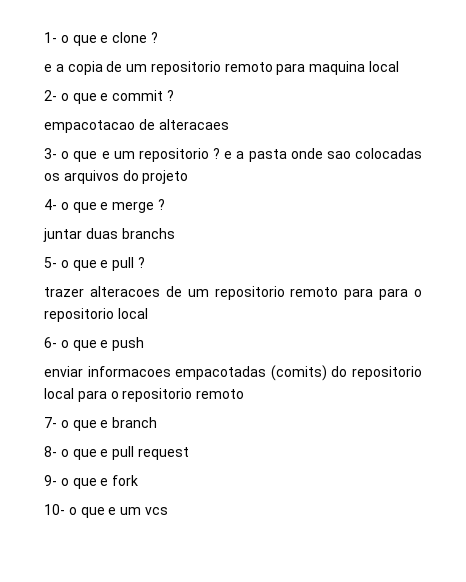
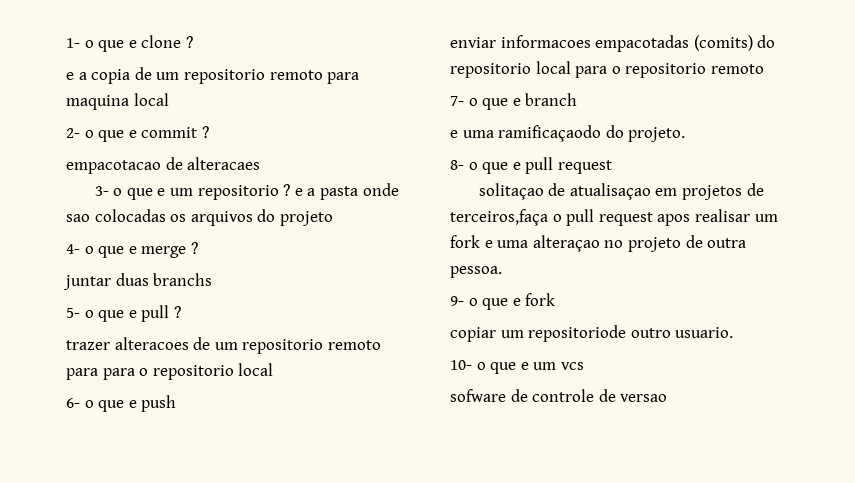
(158, 422) none -> [450,125,686,142] // e uma ramificaçaodo do projeto.
(189, 453) none -> [478,183,764,200] [450,209,778,226] [450,235,747,252] [450,266,502,278] // solitaçao de atualisaçao em projetos de terceiros,faça o pull request apos realisar um fork e uma alteraçao no projeto de outra pessoa.
(139, 480) none -> [450,325,734,342] // copiar um repositoriode outro usuario.
(168, 511) none -> [450,389,668,402] // sofware de controle de versao

